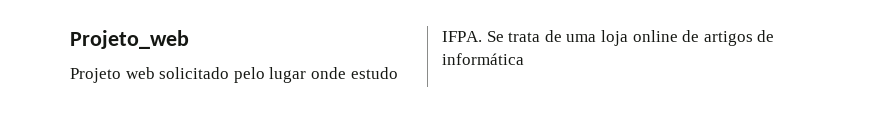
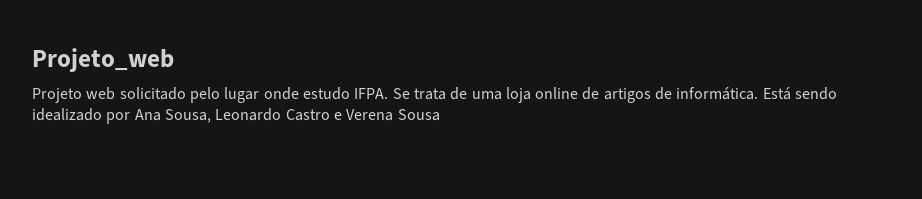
[442,53,524,65] informática -> [676,87,838,100] [32,108,440,124] informática. Está sendo idealizado por Ana Sousa, Leonardo Castro e Verena Sousa

